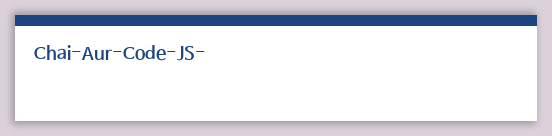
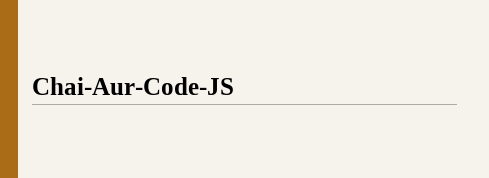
[34,45,206,61] Chai-Aur-Code-JS- -> [32,77,234,95] Chai-Aur-Code-JS

